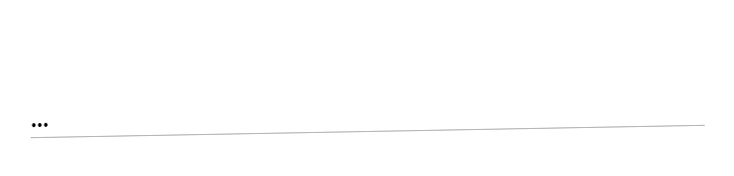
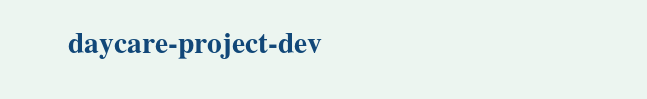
[30,122,49,128] ... -> [68,33,322,59] daycare-project-dev

